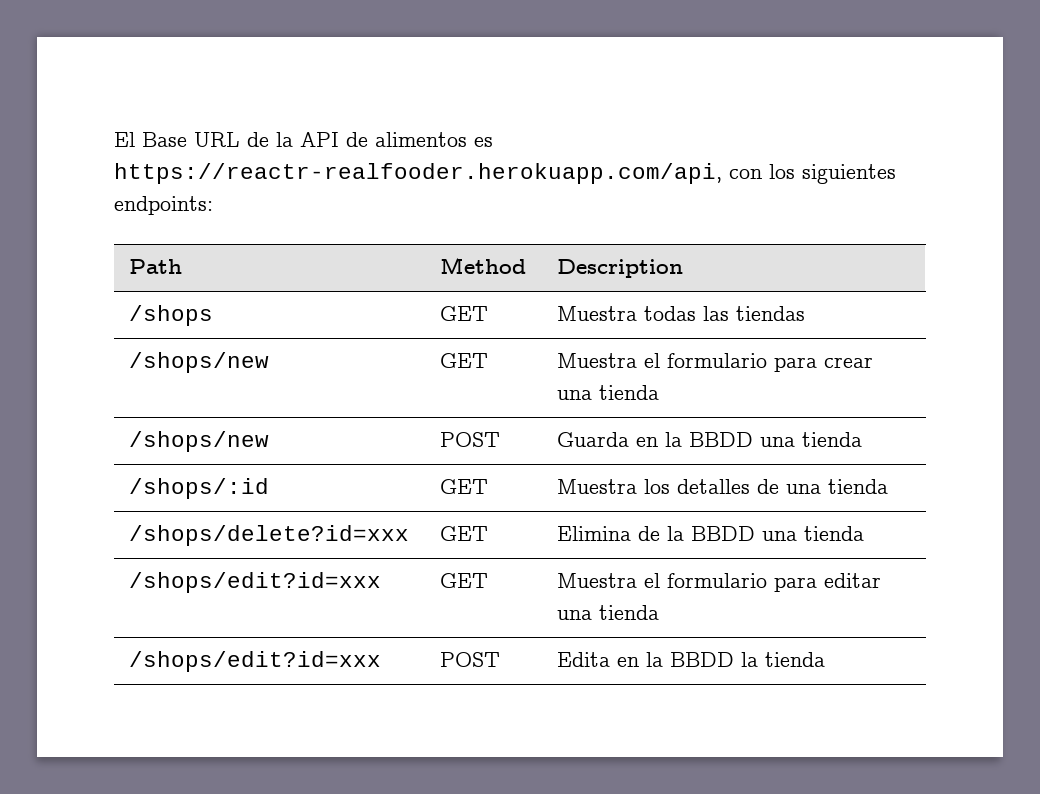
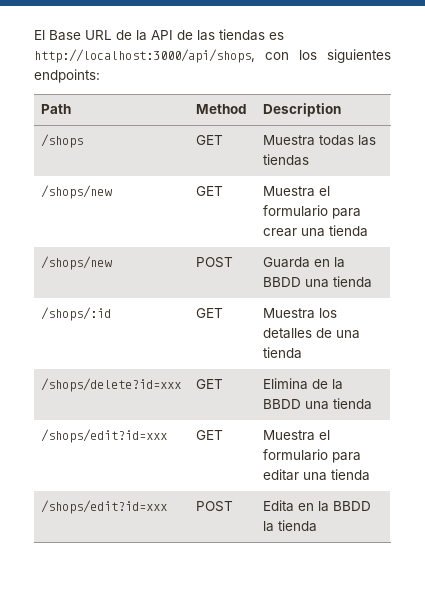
[375,132,493,147] [114,163,722,184] alimentos es https://reactr-realfooder.herokuapp.com/api, -> [197,29,284,41] [34,49,255,63] las tiendas es http://localhost:3000/api/shops,

